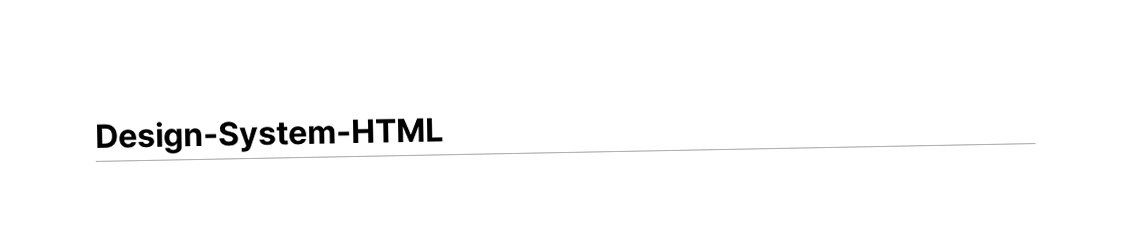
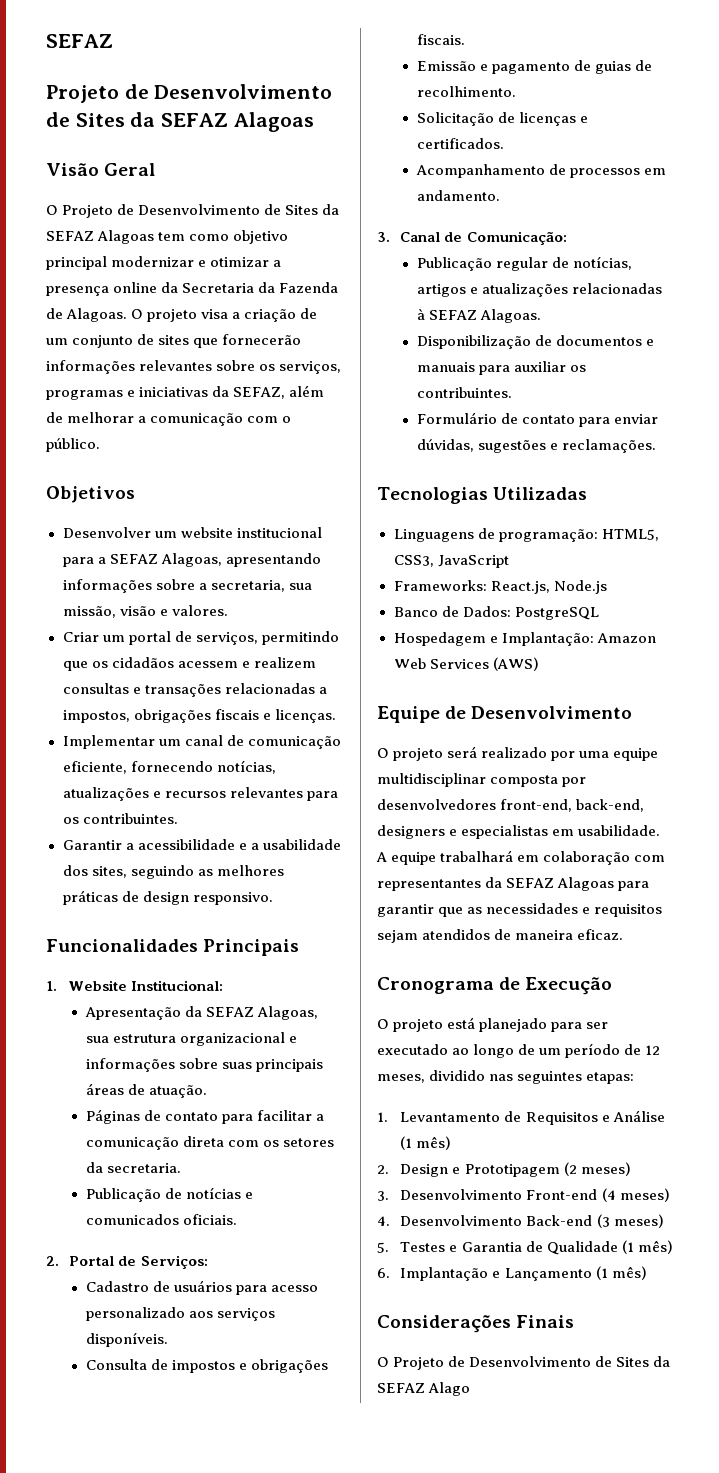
[94,116,444,155] Design-System-HTML -> [46,34,113,48] [46,84,333,103] [46,112,314,132] [46,163,156,176] [46,204,340,218] [46,230,289,244] [46,256,282,270] [46,282,339,296] [46,308,318,322] [46,334,302,348] [46,360,342,374] [46,385,325,400] [46,412,292,426] [46,438,100,452] [46,486,135,503] [62,527,322,538] [62,553,321,567] [62,579,312,593] [62,605,228,618] [62,631,339,645] [62,657,316,671] [62,683,327,697] [62,709,336,723] [62,735,341,749] [62,760,276,774] [62,787,338,801] [62,813,178,824] [62,839,341,850] [62,865,284,879] [62,890,273,905] [46,939,300,956] [46,980,224,991] [84,1006,319,1020] [85,1032,298,1046] [85,1058,324,1072] [85,1083,208,1098] [85,1109,325,1124] [85,1136,335,1150] [85,1162,181,1173] [85,1187,254,1202] [85,1214,237,1225] [46,1255,208,1269] [85,1280,319,1295] [85,1307,276,1321] [85,1332,168,1347] [85,1359,329,1373] [416,34,465,45] [416,60,653,74] [416,86,516,97] [416,112,589,126] [416,138,504,149] [415,164,667,178] [416,190,500,201] [377,231,567,245] [416,256,633,271] [416,283,663,297] [416,308,542,323] [416,335,655,349] [416,361,587,375] [416,387,512,398] [416,412,659,427] [416,439,657,453] [377,487,588,504] [393,528,659,542] [393,555,509,568] [393,580,607,594] [393,606,599,620] [393,632,656,646] [393,657,539,671] [377,706,633,723] [377,746,659,761] [377,773,587,787] [377,799,645,812] [377,825,661,839] [376,850,666,865] [377,877,650,891] [377,903,663,917] [377,929,624,943] [377,977,613,995] [377,1017,609,1032] [377,1043,661,1058] [377,1070,635,1084] [377,1110,665,1125] [400,1136,452,1150] [377,1162,631,1177] [377,1188,670,1202] [377,1214,664,1228] [377,1240,673,1255] [377,1266,647,1281] [377,1315,575,1333] [377,1356,671,1370] [377,1382,471,1396] SEFAZ // Projeto de Desenvolvimento de Sites da SEFAZ Alagoas // Visão Geral // O Projeto de Desenvolvimento de Sites da SEFAZ Alagoas tem como objetivo principal modernizar e otimizar a presença online da Secretaria da Fazenda de Alagoas. O projeto visa a criação de um conjunto de sites que fornecerão informações relevantes sobre os serviços, programas e iniciativas da SEFAZ, além de melhorar a comunicação com o público. // Objetivos // Desenvolver um website institucional para a SEFAZ Alagoas, apresentando informações sobre a secretaria, sua missão, visão e valores. // Criar um portal de serviços, permitindo que os cidadãos acessem e realizem consultas e transações relacionadas a impostos, obrigações fiscais e licenças. // Implementar um canal de comunicação eficiente, fornecendo notícias, atualizações e recursos relevantes para os contribuintes. // Garantir a acessibilidade e a usabilidade dos sites, seguindo as melhores práticas de design responsivo. // Funcionalidades Principais // 1. Website Institucional: // Apresentação da SEFAZ Alagoas, sua estrutura organizacional e informações sobre suas principais áreas de atuação. // Páginas de contato para facilitar a comunicação direta com os setores da secretaria. // Publicação de notícias e comunicados oficiais. // 2. Portal de Serviços: // Cadastro de usuários para acesso personalizado aos serviços disponíveis. // Consulta de impostos e obrigações fiscais. // Emissão e pagamento de guias de recolhimento. // Solicitação de licenças e certificados. // Acompanhamento de processos em andamento. // 3. Canal de Comunicação: // Publicação regular de notícias, artigos e atualizações relacionadas à SEFAZ Alagoas. // Disponibilização de documentos e manuais para auxiliar os contribuintes. // Formulário de contato para enviar dúvidas, sugestões e reclamações. // Tecnologias Utilizadas // Linguagens de programação: HTML5, CSS3, JavaScript // Frameworks: React.js, Node.js // Banco de Dados: PostgreSQL // Hospedagem e Implantação: Amazon Web Services (AWS) // Equipe de Desenvolvimento // O projeto será realizado por uma equipe multidisciplinar composta por desenvolvedores front-end, back-end, designers e especialistas em usabilidade. A equipe trabalhará em colaboração com representantes da SEFAZ Alagoas para garantir que as necessidades e requisitos sejam atendidos de maneira eficaz. // Cronograma de Execução // O projeto está planejado para ser executado ao longo de um período de 12 meses, dividido nas seguintes etapas: // 1. Levantamento de Requisitos e Análise (1 mês) // 2. Design e Prototipagem (2 meses) // 3. Desenvolvimento Front-end (4 meses) // 4. Desenvolvimento Back-end (3 meses) // 5. Testes e Garantia de Qualidade (1 mês) // 6. Implantação e Lançamento (1 mês) // Considerações Finais // O Projeto de Desenvolvimento de Sites da SEFAZ Alago

